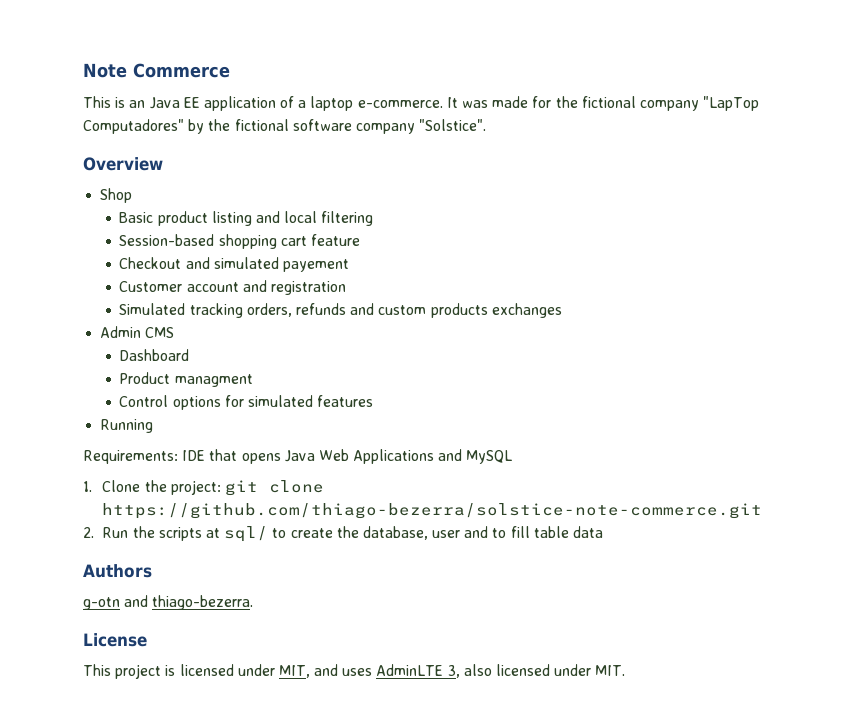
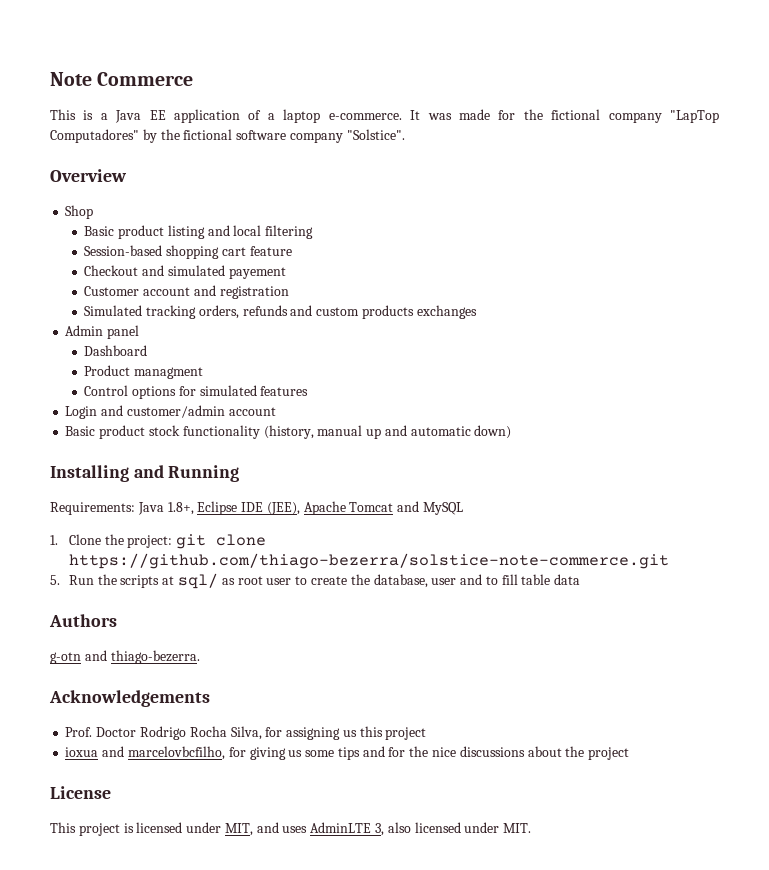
[129,100,146,108] an -> [100,113,108,120] a
[145,327,175,338] CMS -> [107,325,140,339] panel
[100,419,154,433] [83,449,435,464] Running // Requirements: IDE that opens Java Web Applications -> [65,405,276,419] [65,425,512,439] [50,465,240,482] [50,501,394,515] Login and customer/admin account // Basic product stock functionality (history, manual up and automatic down) // Installing and Running // Requirements: Java 1.8+, Eclipse IDE (JEE), Apache Tomcat
[83,527,94,538] 2. -> [50,575,60,585] 5.
(269, 534) none -> [221,576,292,585] as root user
(254, 602) none -> [49,690,210,707] [65,726,427,740] [65,746,630,760] // Acknowledgements // Prof. Doctor Rodrigo Rocha Silva, for assigning us this project // ioxua and marcelovbcfilho, for giving us some tips and for the nice discussions about the project

